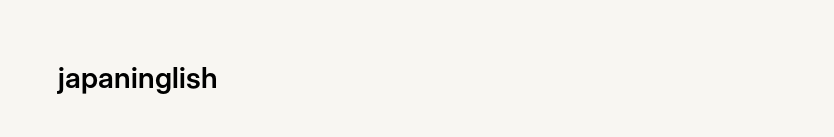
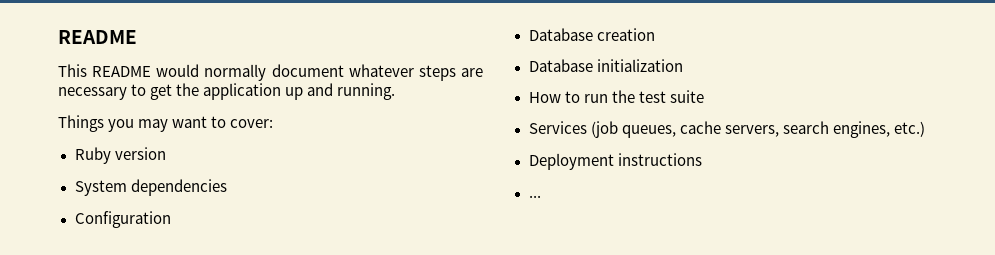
[57,67,218,94] japaninglish -> [58,30,137,44] [58,64,484,81] [58,83,396,100] [58,115,274,132] [74,147,166,164] [74,179,227,196] [74,211,171,228] [528,28,655,41] [528,59,683,72] [528,90,704,103] [528,121,925,138] [528,153,702,170] [528,195,541,198] README // This README would normally document whatever steps are necessary to get the application up and running. // Things you may want to cover: // Ruby version // System dependencies // Configuration // Database creation // Database initialization // How to run the test suite // Services (job queues, cache servers, search engines, etc.) // Deployment instructions // ...

